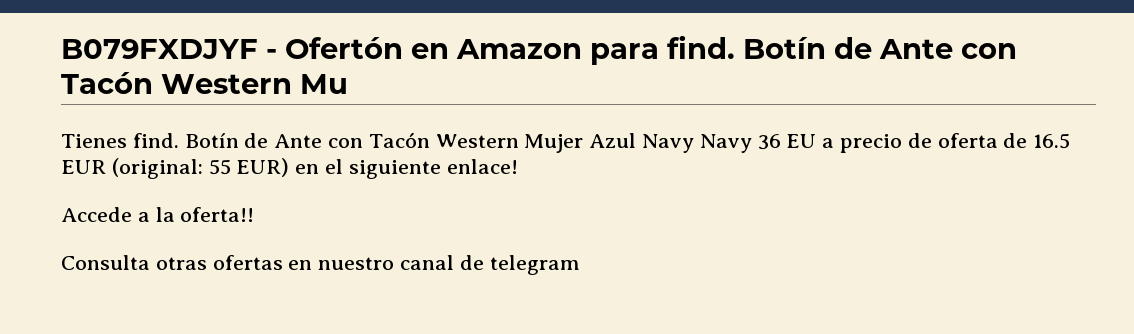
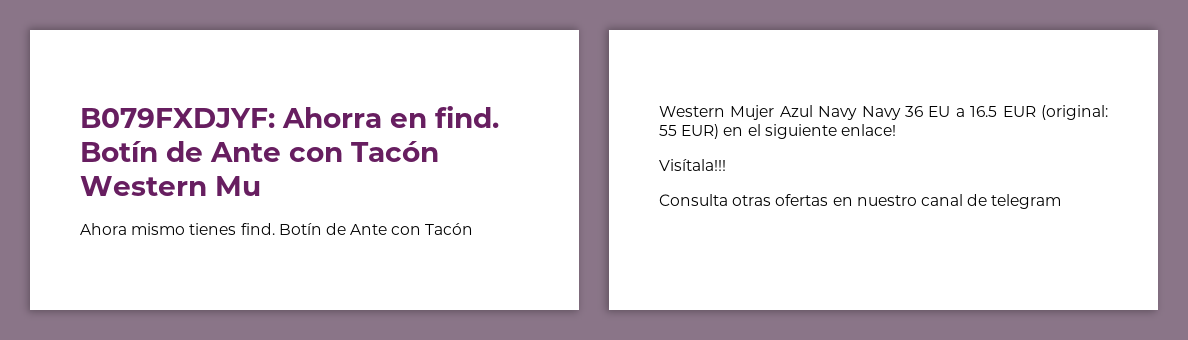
[61,37,659,65] B079FXDJYF - Ofertón en Amazon para -> [80,107,427,128] B079FXDJYF: Ahorra en
[61,134,127,148] Tienes -> [80,223,237,235] Ahora mismo tienes
[840,133,1028,153] precio de oferta de -> (965, 112) none
[61,207,255,222] Accede a la oferta!! -> [659,159,726,171] Visítala!!!

